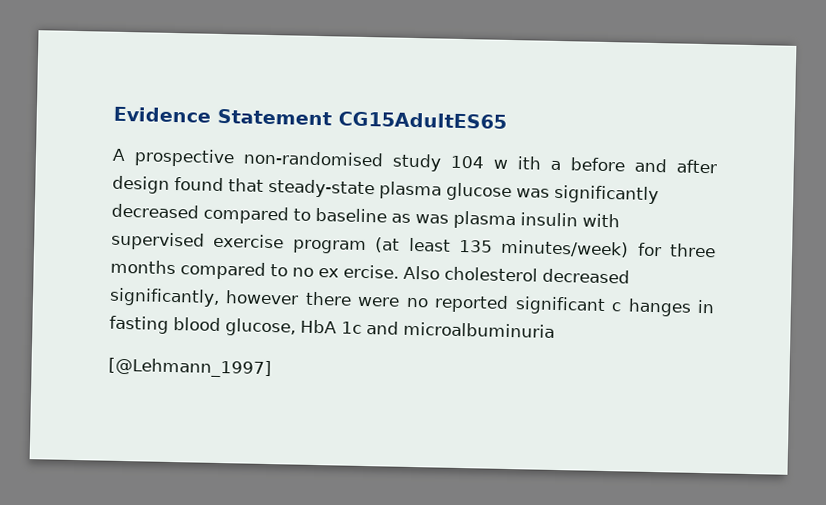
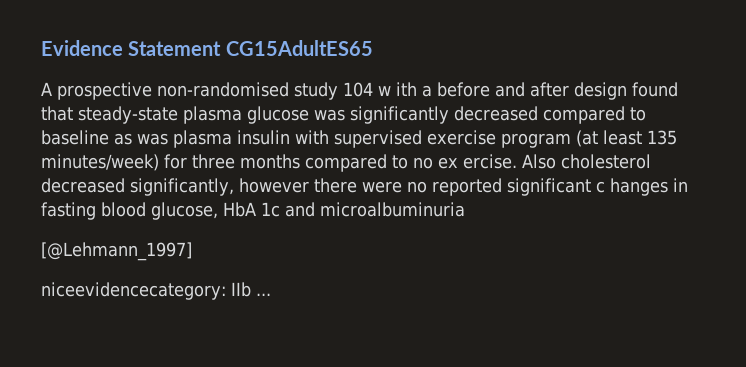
(272, 368) none -> [41,282,271,300] // niceevidencecategory: IIb ...

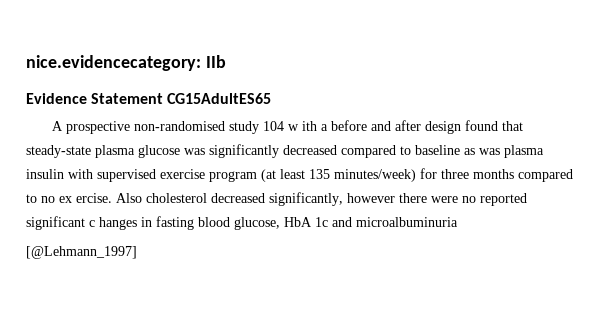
(41, 48) none -> [26,55,226,71] nice.evidencecategory: IIb //
[41,282,271,300] // niceevidencecategory: IIb ... -> (137, 252) none

